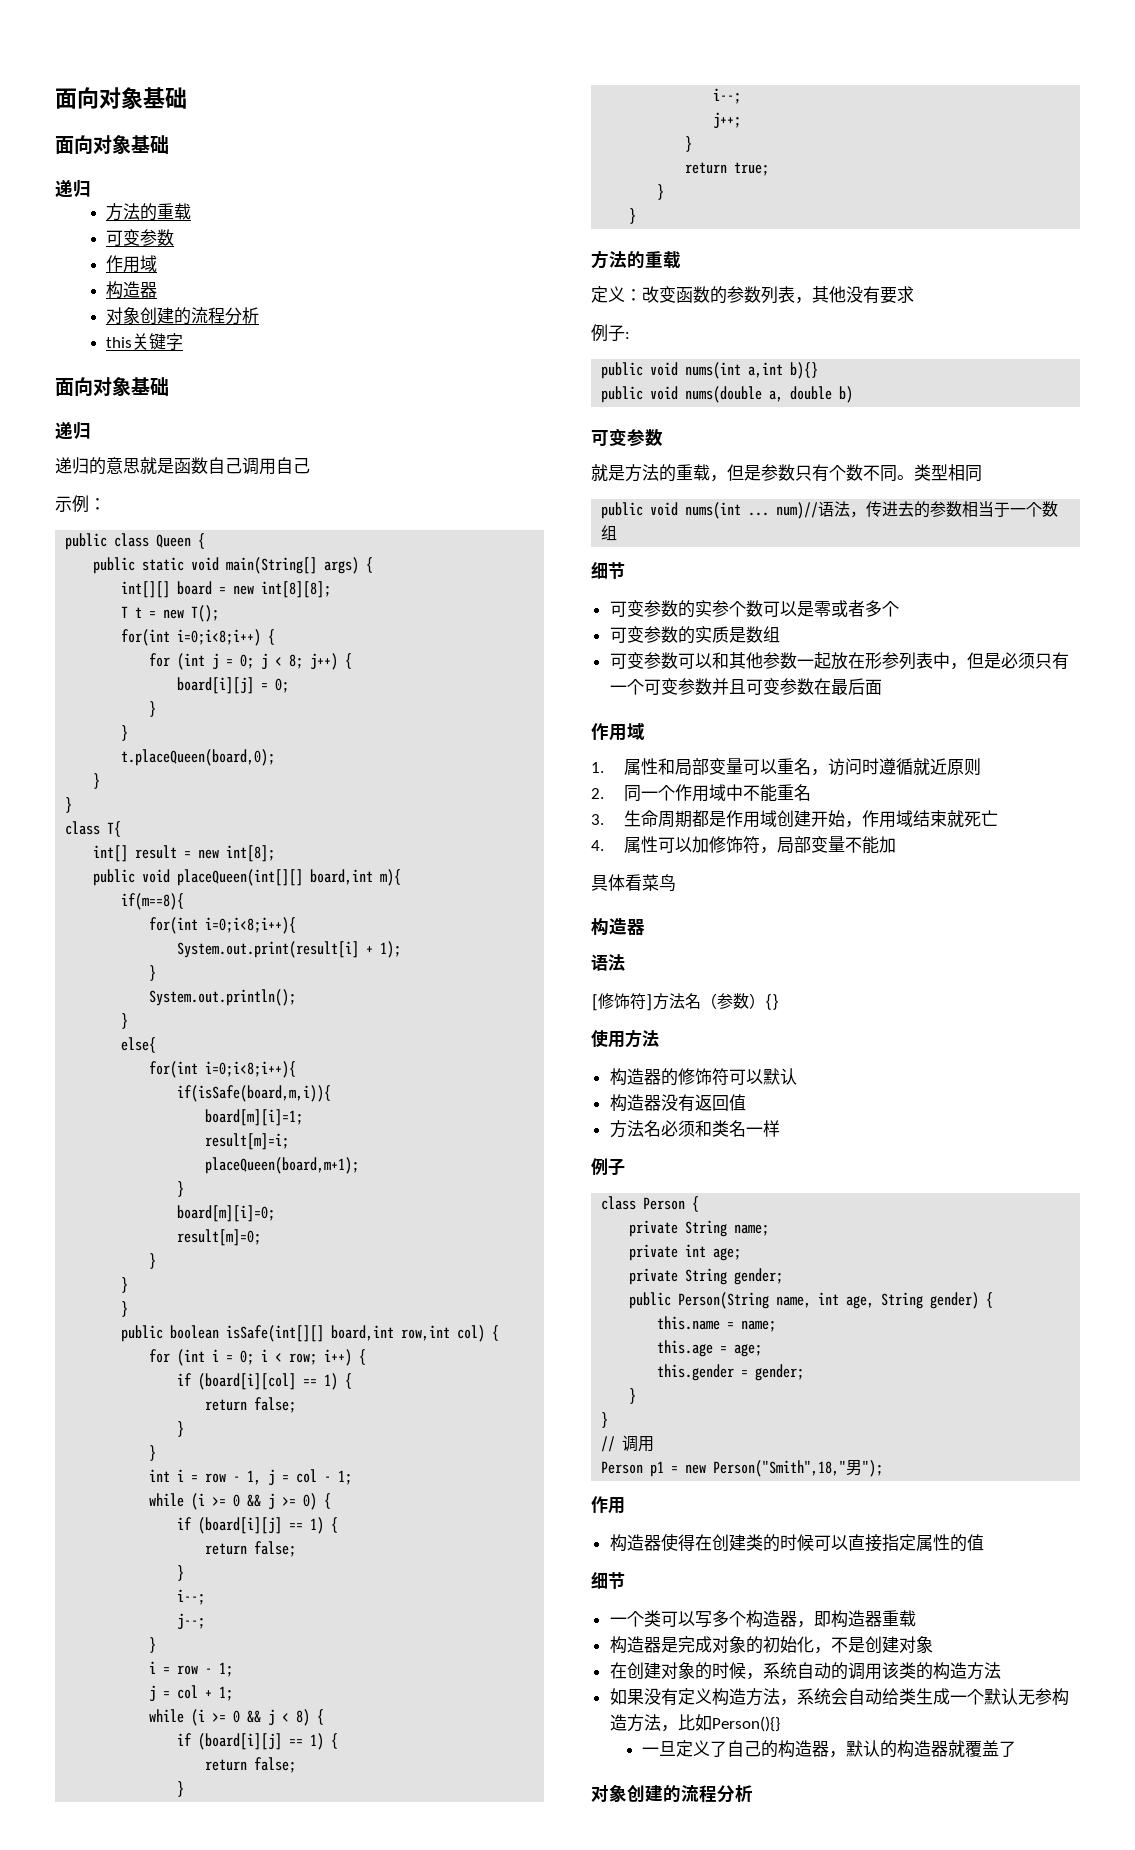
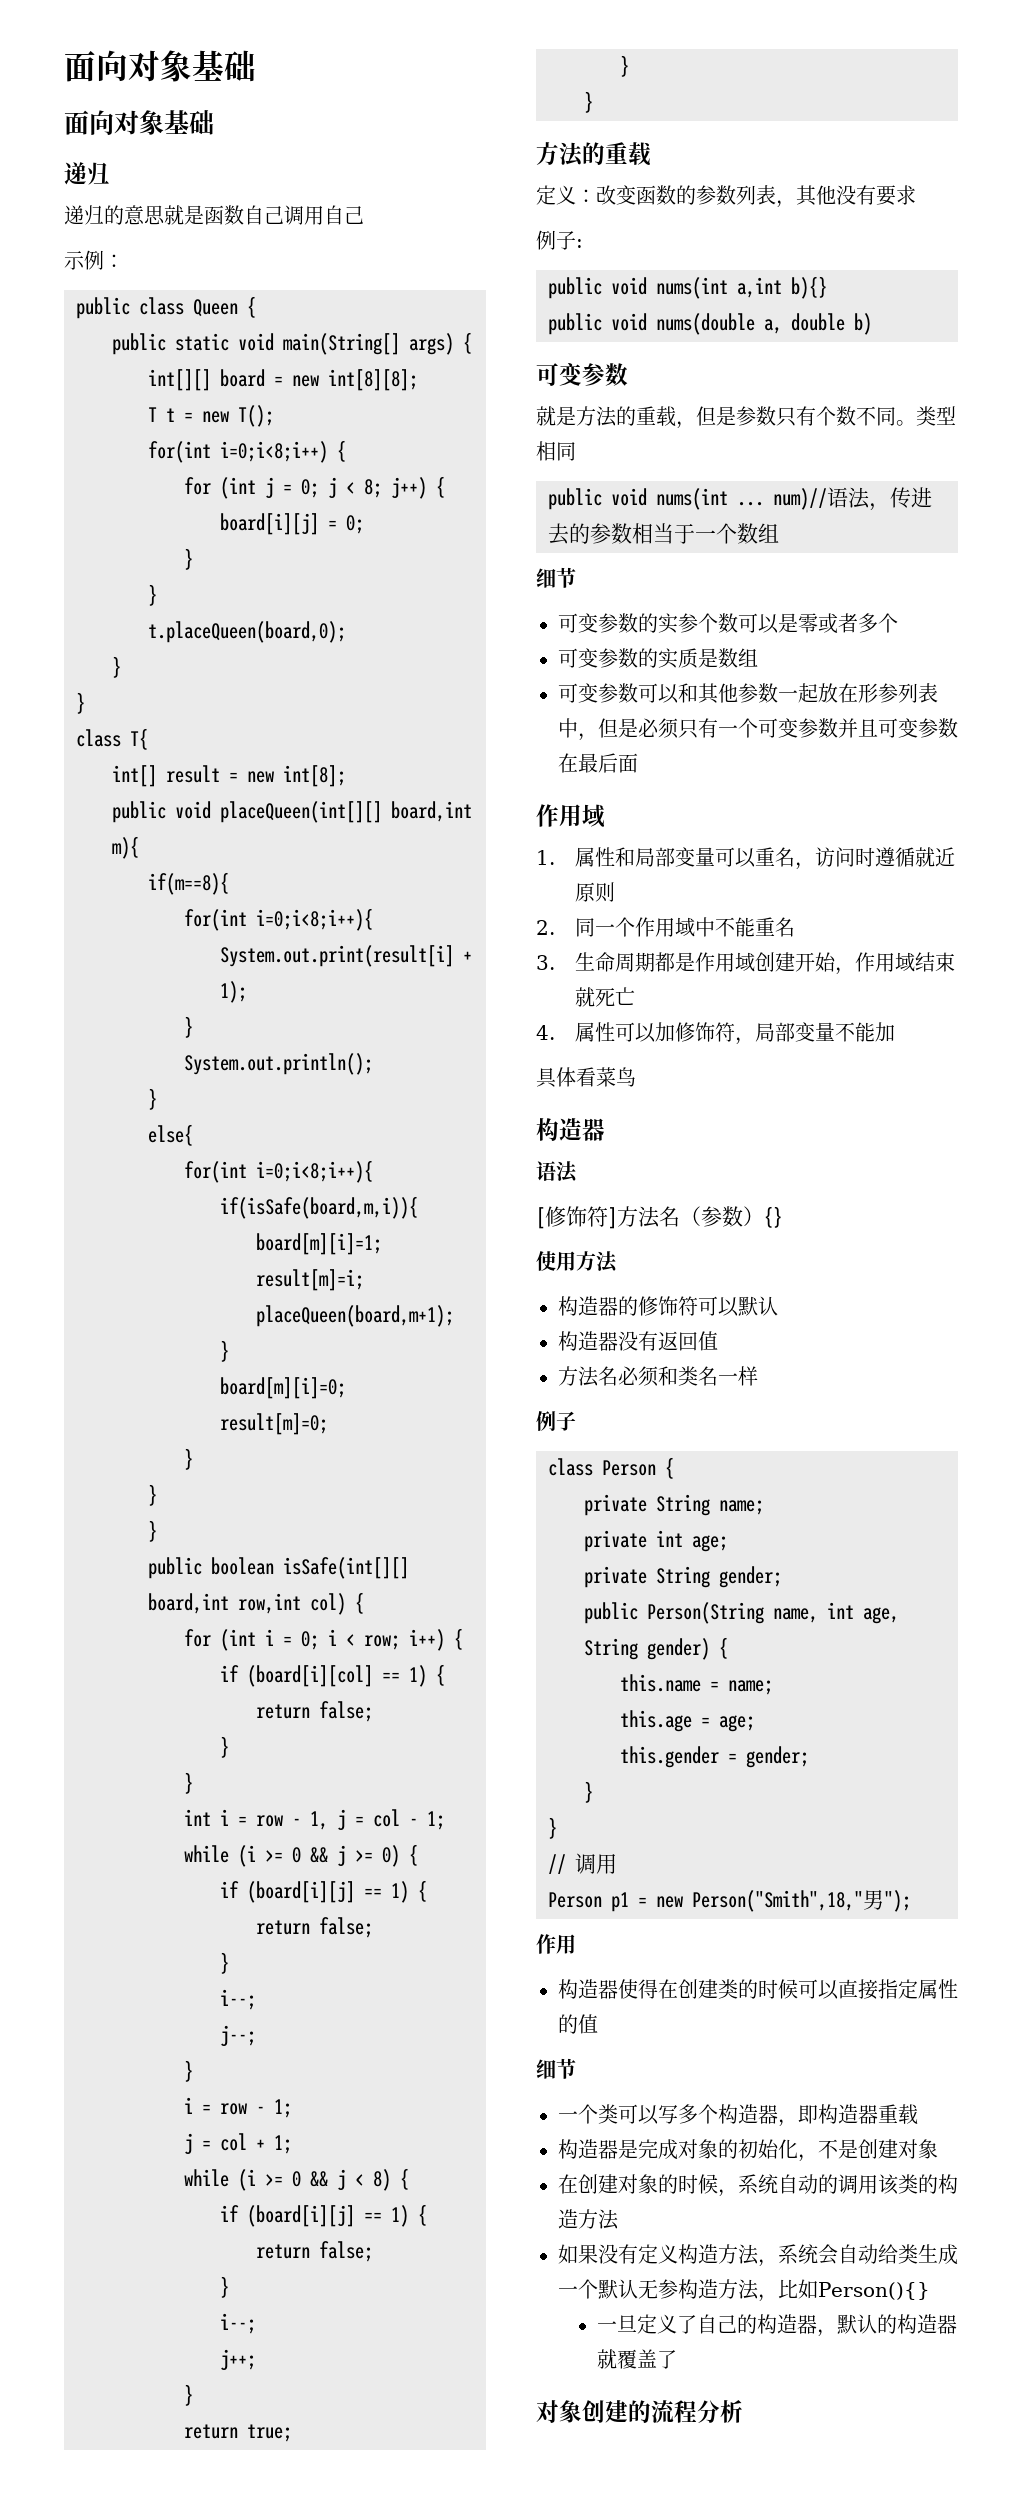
[106,203,192,221] [106,229,175,246] [106,255,158,273] [106,281,158,299] [106,307,260,325] [106,333,184,350] [55,377,169,396] [55,421,91,440] // 方法的重载 // 可变参数 // 作用域 // 构造器 // 对象创建的流程分析 // this关键字 // 面向对象基础 // 递归 -> (110, 173) none

